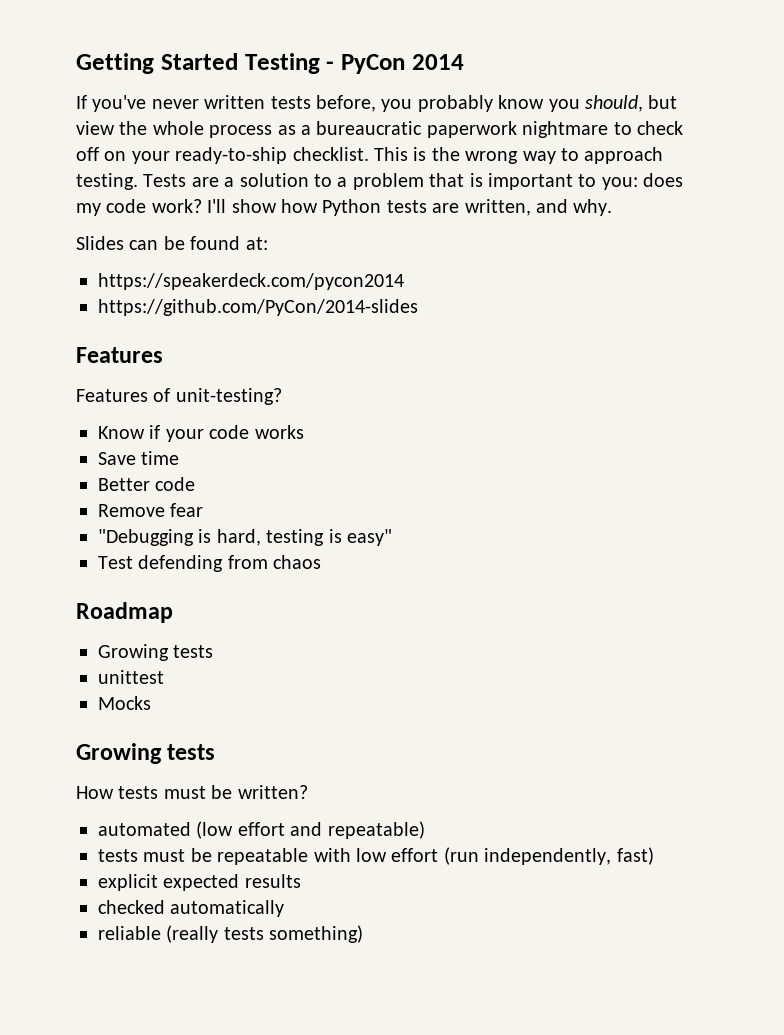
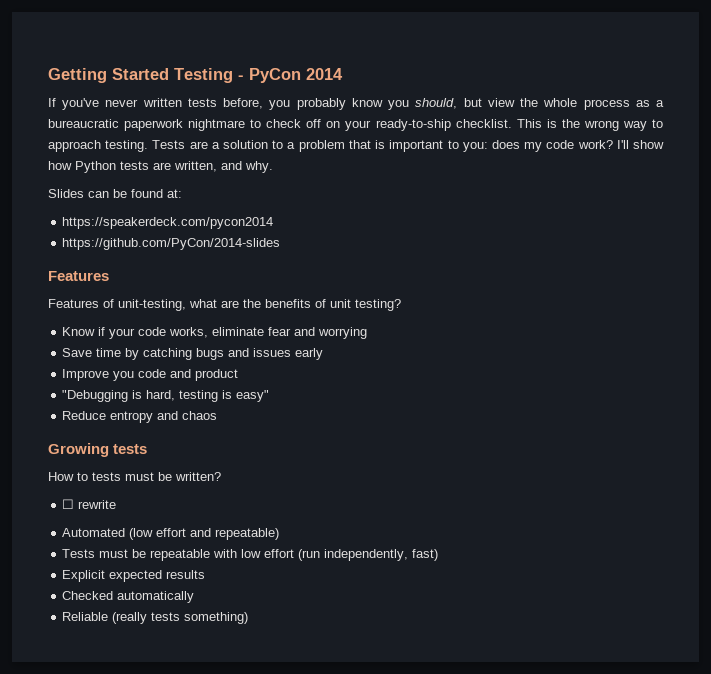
[175,388,282,405] [98,425,304,442] [98,451,180,465] [98,477,196,491] [98,503,204,517] unit-testing? // Know if your code works // Save time // Better code // Remove fear -> [118,299,401,311] [62,327,368,339] [62,348,324,360] [62,369,239,381] unit-testing, what are the benefits of unit testing? // Know if your code works, eliminate fear and worrying // Save time by catching bugs and issues early // Improve you code and product
[98,555,322,572] [76,602,173,623] [98,644,214,661] [98,670,164,684] [98,696,151,710] Test defending from chaos // Roadmap // Growing tests // unittest // Mocks -> [62,411,218,423] Reduce entropy and chaos
(114, 792) none -> [77,472,88,481] to
[98,822,191,836] automated -> [62,499,117,509] [62,528,126,537] ☐ rewrite // Automated
[98,849,138,862] tests -> [62,549,96,558] Tests
[98,874,158,891] explicit -> [62,570,106,582] Explicit
[98,900,165,914] checked -> [62,591,114,600] Checked
[98,926,161,940] reliable -> [62,612,109,621] Reliable

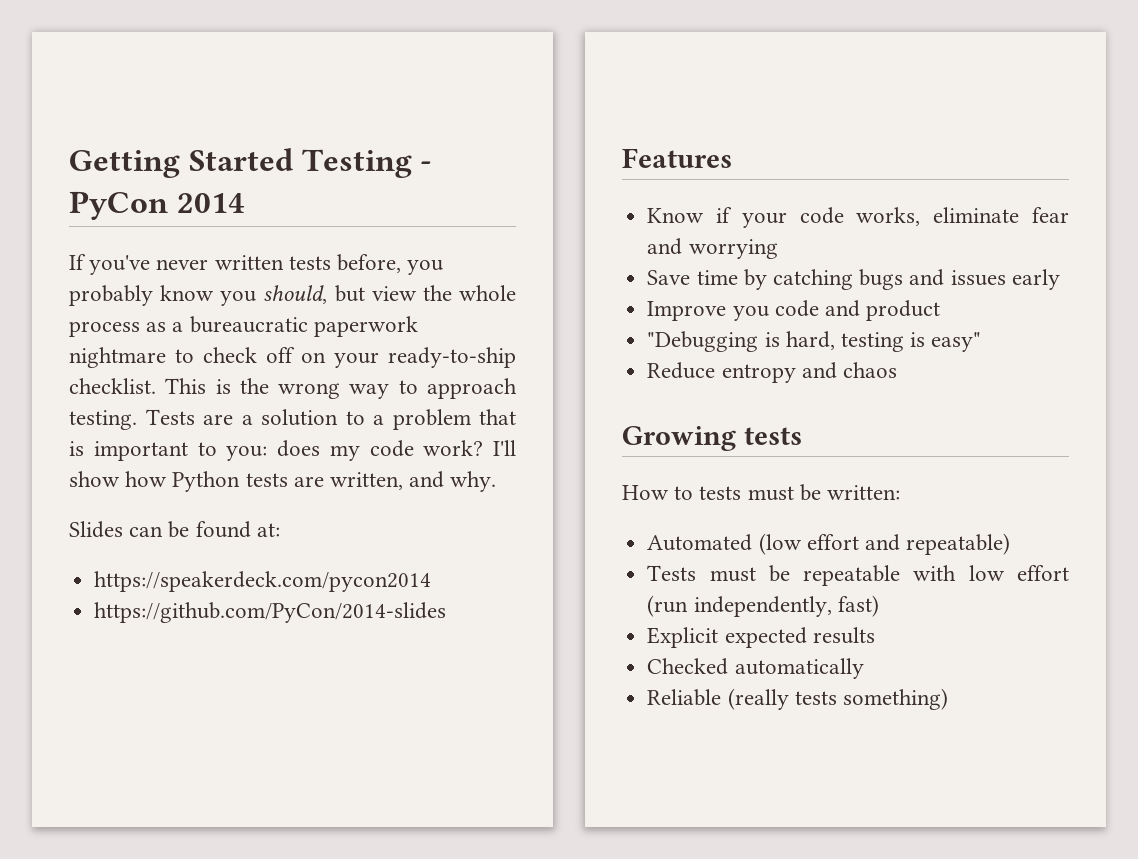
[48,299,401,311] // Features of unit-testing, what are the benefits of unit testing? -> (732, 158) none
[175,472,221,481] [62,499,117,509] written? // ☐ rewrite -> [827,485,901,500] written:

